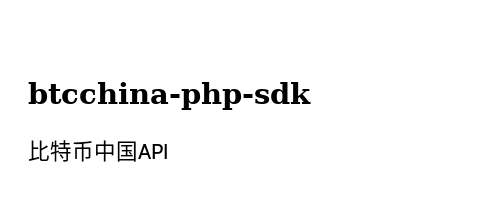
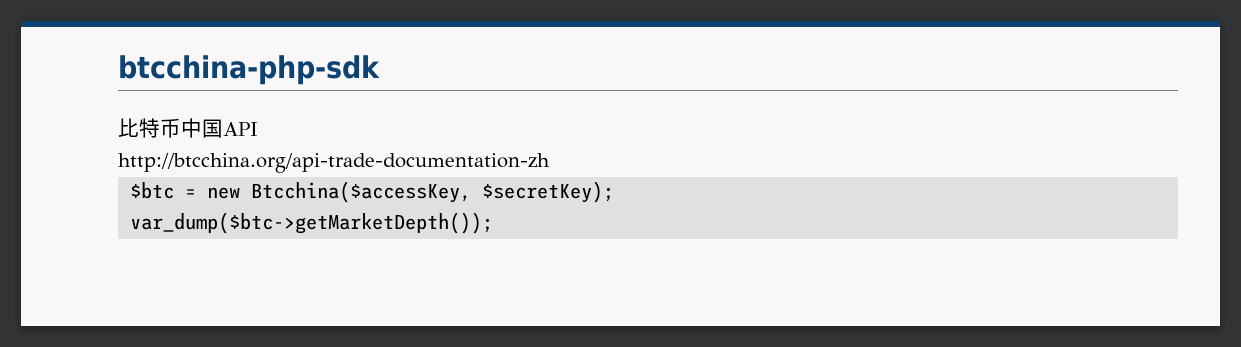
(168, 151) none -> [118,153,550,173] [130,181,615,203] [130,212,494,234] // http://btcchina.org/api-trade-documentation-zh // $btc = new Btcchina($accessKey, $secretKey); // var_dump($btc->getMarketDepth());

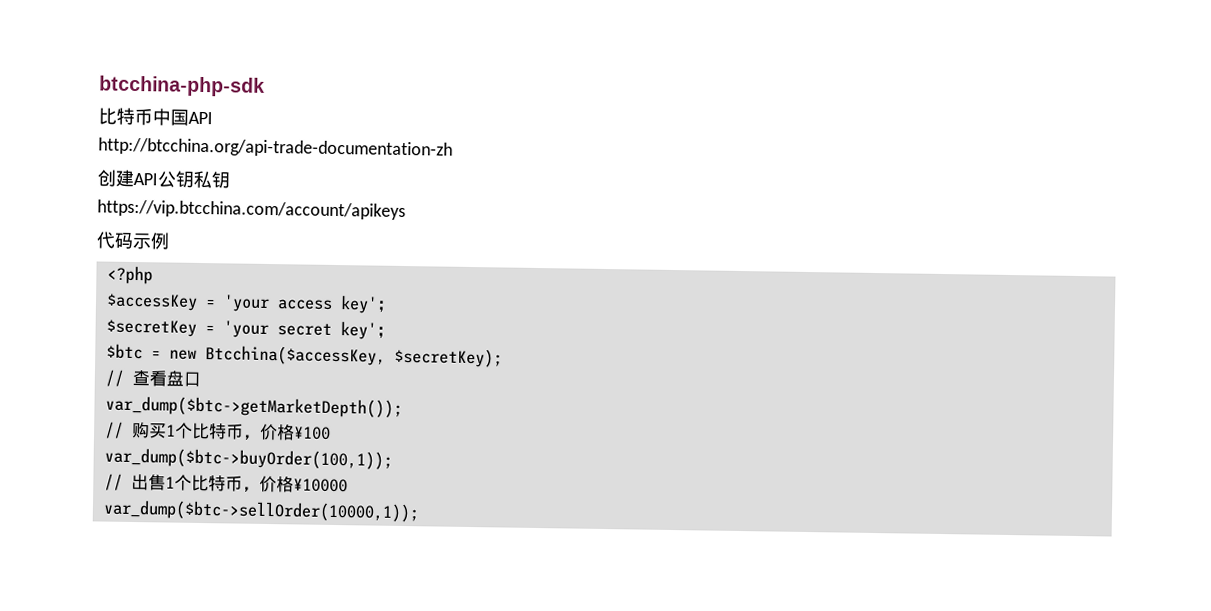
(550, 163) none -> [97,169,230,189] [97,199,406,221] [96,231,170,250] [106,265,153,285] [105,293,395,314] [105,319,394,340] // 创建API公钥私钥 // https://vip.btcchina.com/account/apikeys // 代码示例 // <?php // $accessKey = 'your access key'； // $secretKey = 'your secret key'；
[130,212,494,234] var_dump($btc->getMarketDepth()); -> [104,369,201,388] [104,395,403,418] [103,421,331,441] [103,447,393,470] [103,473,348,493] [102,499,420,523] // 查看盘口 // var_dump($btc->getMarketDepth()); // // 购买1个比特币，价格¥100 // var_dump($btc->buyOrder(100,1)); // // 出售1个比特币，价格¥10000 // var_dump($btc->sellOrder(10000,1));

